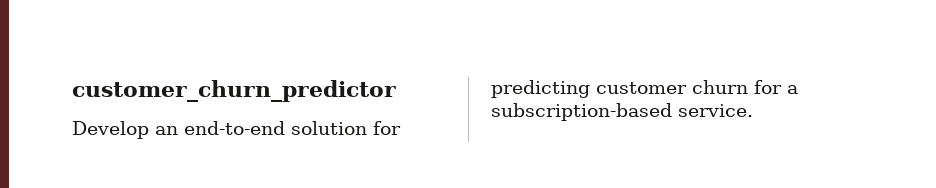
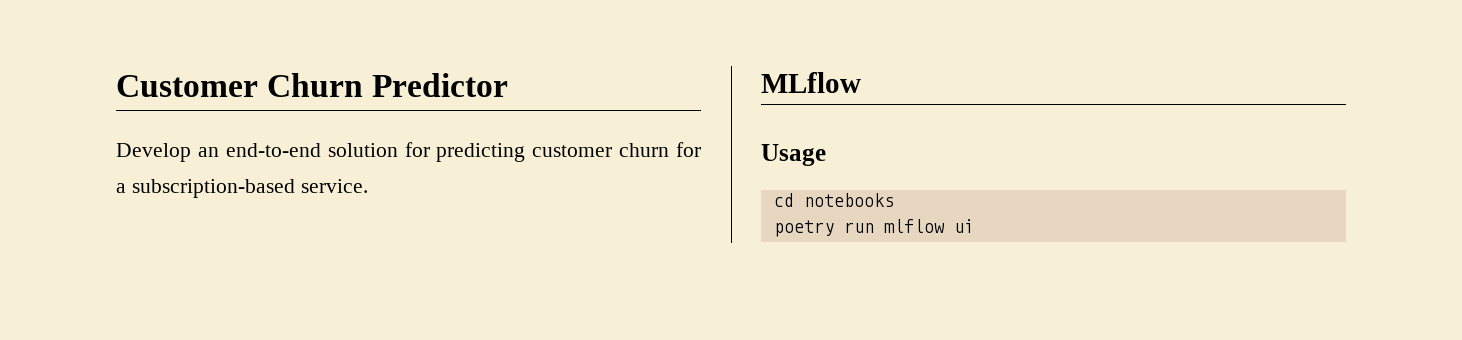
[72,80,396,102] customer_churn_predictor -> [116,73,509,97] Customer Churn Predictor
(753, 110) none -> [761,72,861,93] [761,144,826,166] [773,193,894,207] [773,219,974,237] // MLflow // Usage // cd notebooks // poetry run mlflow ui

